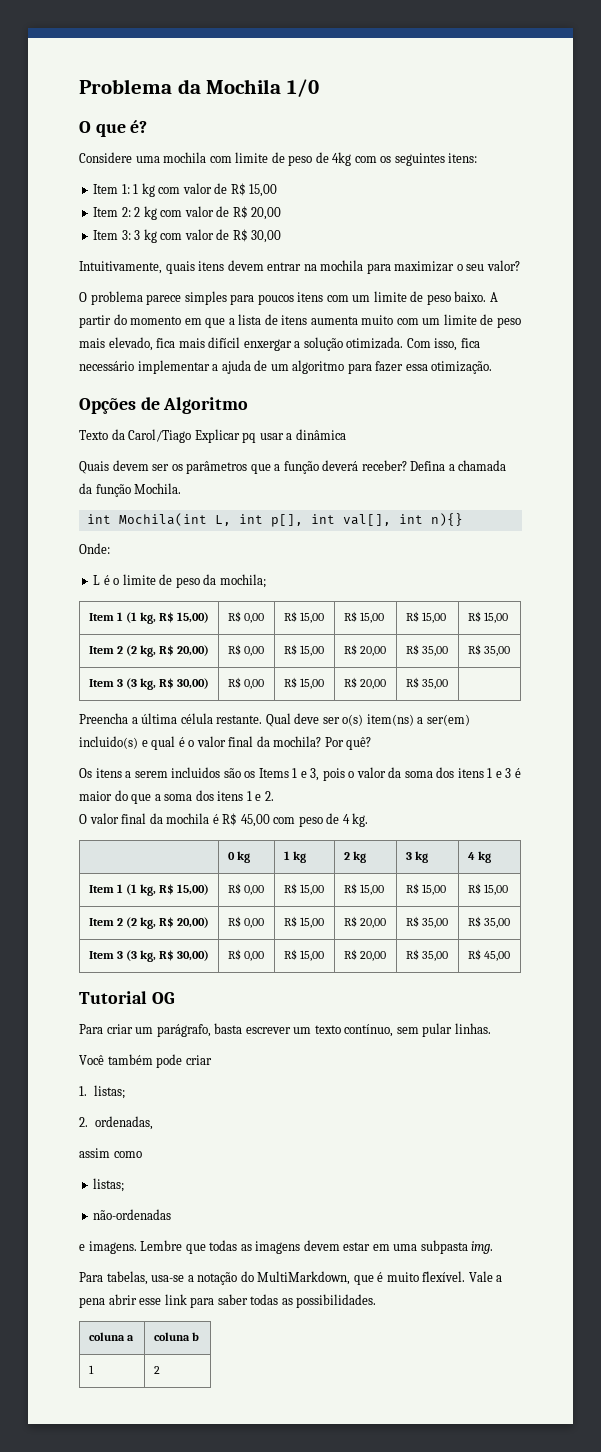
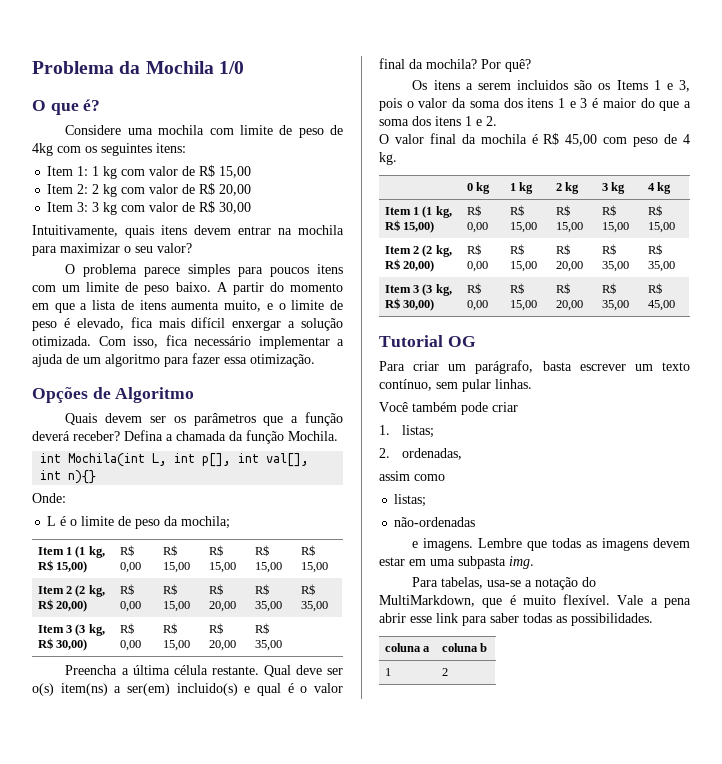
[361,314,521,328] [79,338,105,348] muito com um limite de peso mais -> [224,300,343,312] [32,318,70,331] muito, e o limite de peso é
[79,429,346,443] // Texto da Carol/Tiago Explicar pq usar a dinâmica -> (195, 395) none

